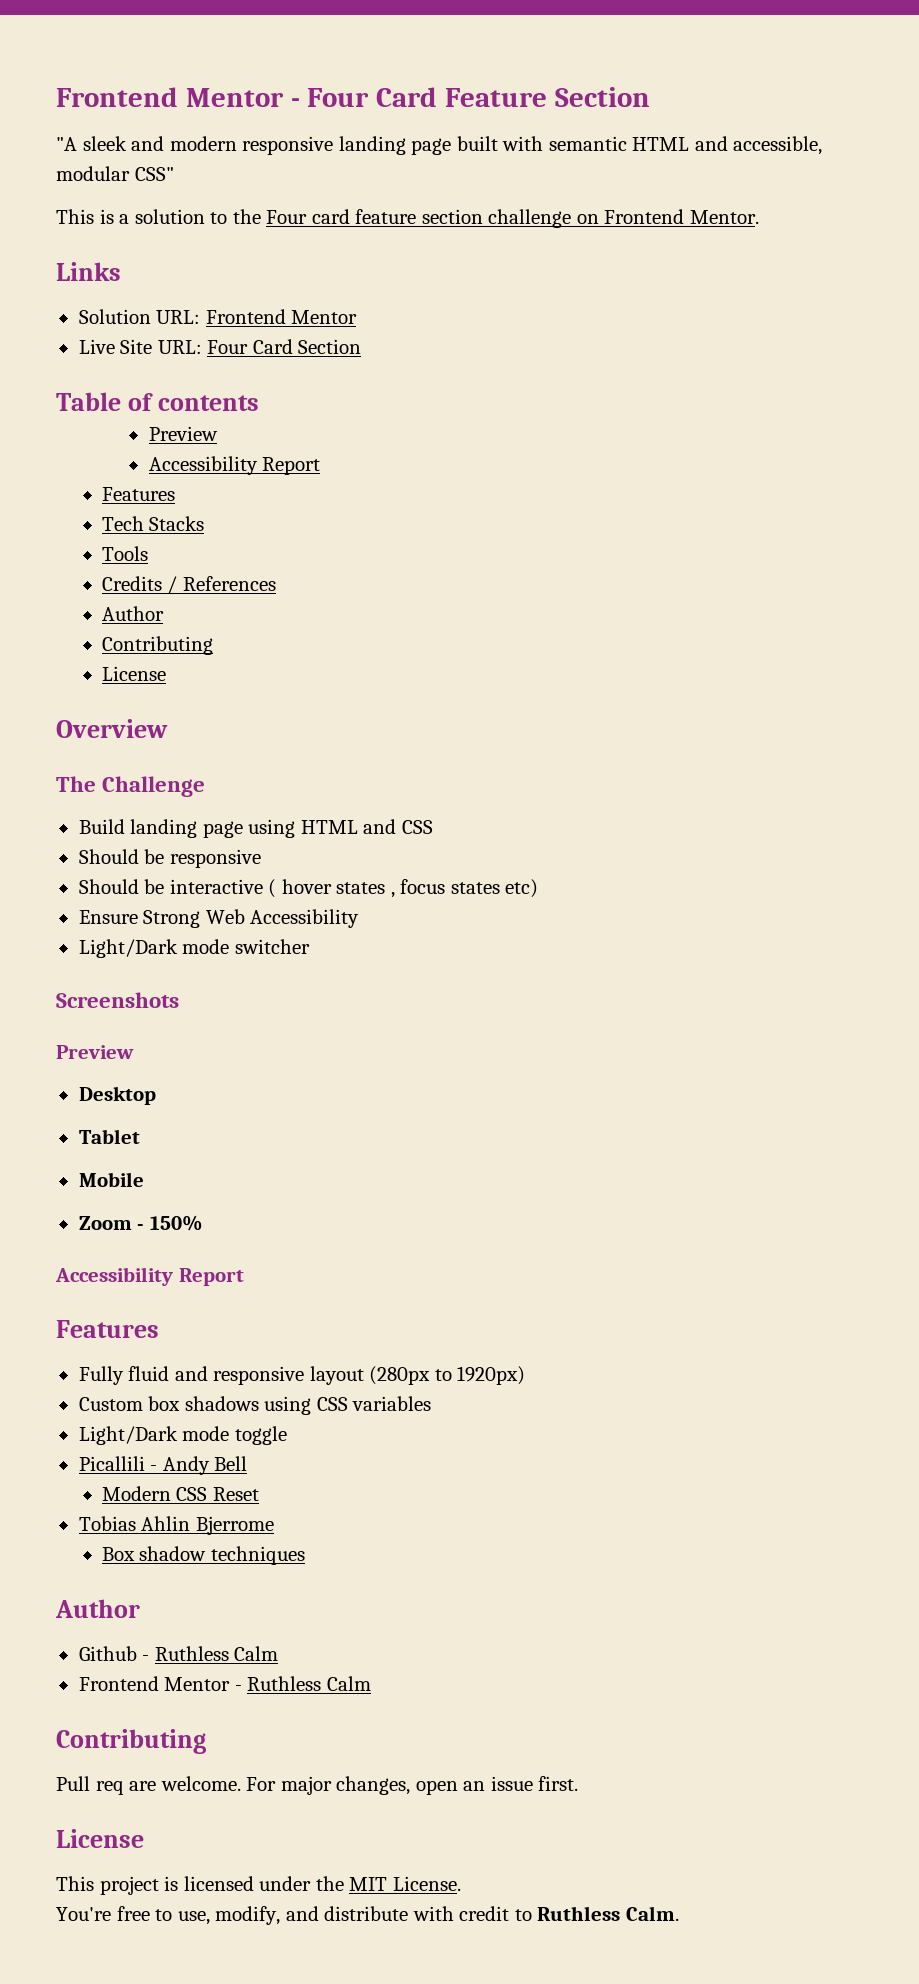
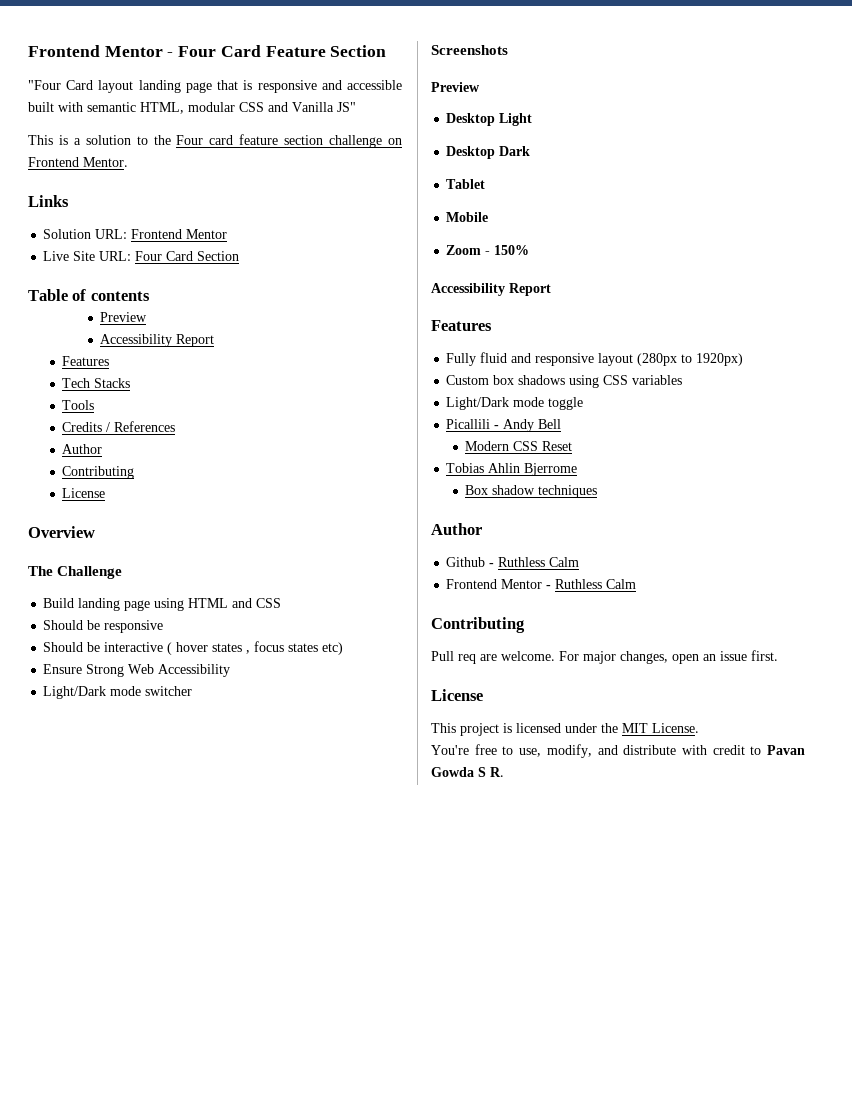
[56,136,823,155] [56,166,174,181] "A sleek and modern responsive landing page built with semantic HTML and accessible, modular CSS" -> [28,80,403,93] [28,102,356,114] "Four Card layout landing page that is responsive and accessible built with semantic HTML, modular CSS and Vanilla JS"
(156, 1095) none -> [499,113,533,126] [446,146,531,159] Light // Desktop Dark
[537,1906,679,1921] Ruthless Calm. -> [767,745,805,755] [431,767,504,777] Pavan Gowda S R.

